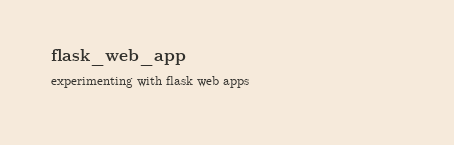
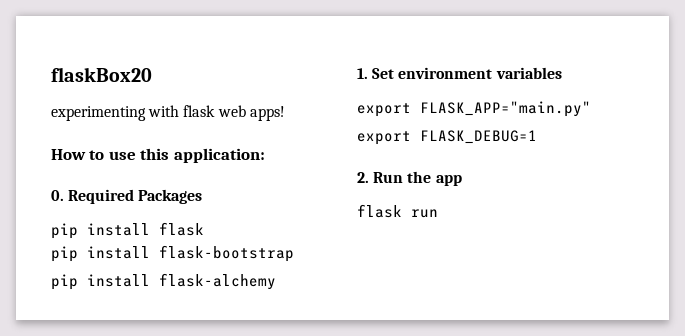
[51,49,186,66] flask_web_app -> [51,67,152,82] flaskBox20
[223,79,249,88] apps -> [249,106,285,121] [51,148,265,163] [51,189,203,204] [51,222,204,239] [51,245,294,262] [51,273,276,290] [357,67,562,79] [357,101,591,117] [357,130,537,145] [357,171,462,186] [357,204,438,218] apps! // How to use this application: // 0. Required Packages // pip install flask // pip install flask-bootstrap // pip install flask-alchemy // 1. Set environment variables // export FLASK_APP="main.py" // export FLASK_DEBUG=1 // 2. Run the app // flask run

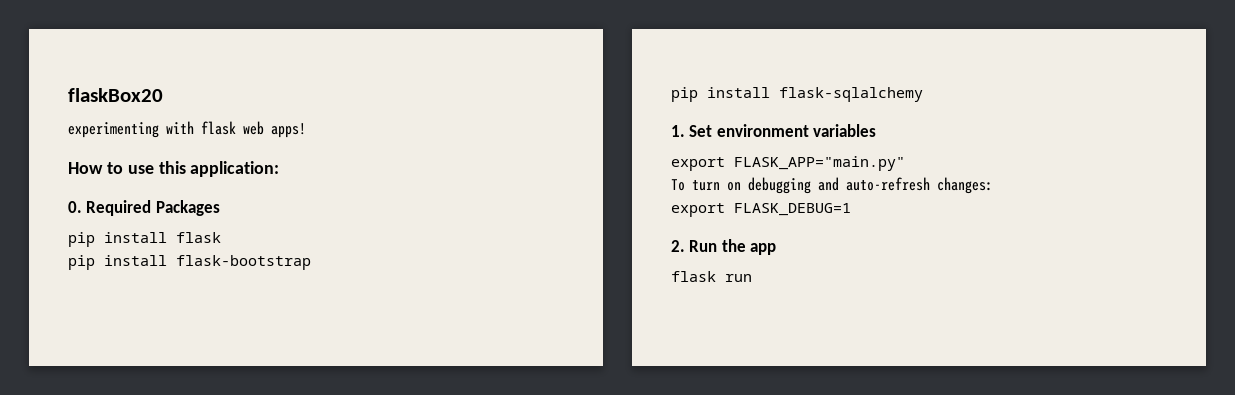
[159,273,276,290] flask-alchemy -> [779,87,923,102] flask-sqlalchemy
(591, 109) none -> [671,177,993,194] // To turn on debugging and auto-refresh changes:

